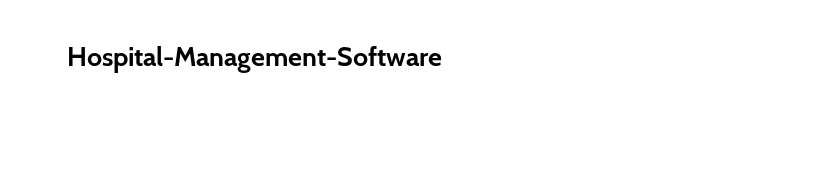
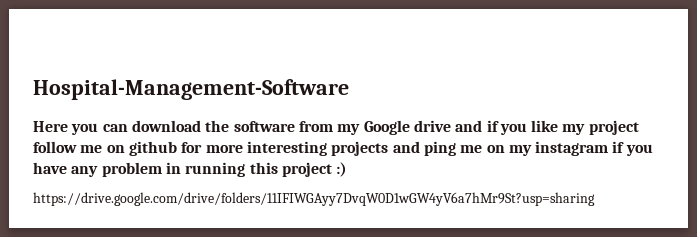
(442, 59) none -> [33,120,639,135] [33,141,653,156] [33,162,348,177] [33,192,595,206] // Here you can download the software from my Google drive and if you like my project follow me on github for more interesting projects and ping me on my instagram if you have any problem in running this project :) // https://drive.google.com/drive/folders/11IFIWGAyy7DvqW0D1wGW4yV6a7hMr9St?usp=sharing

